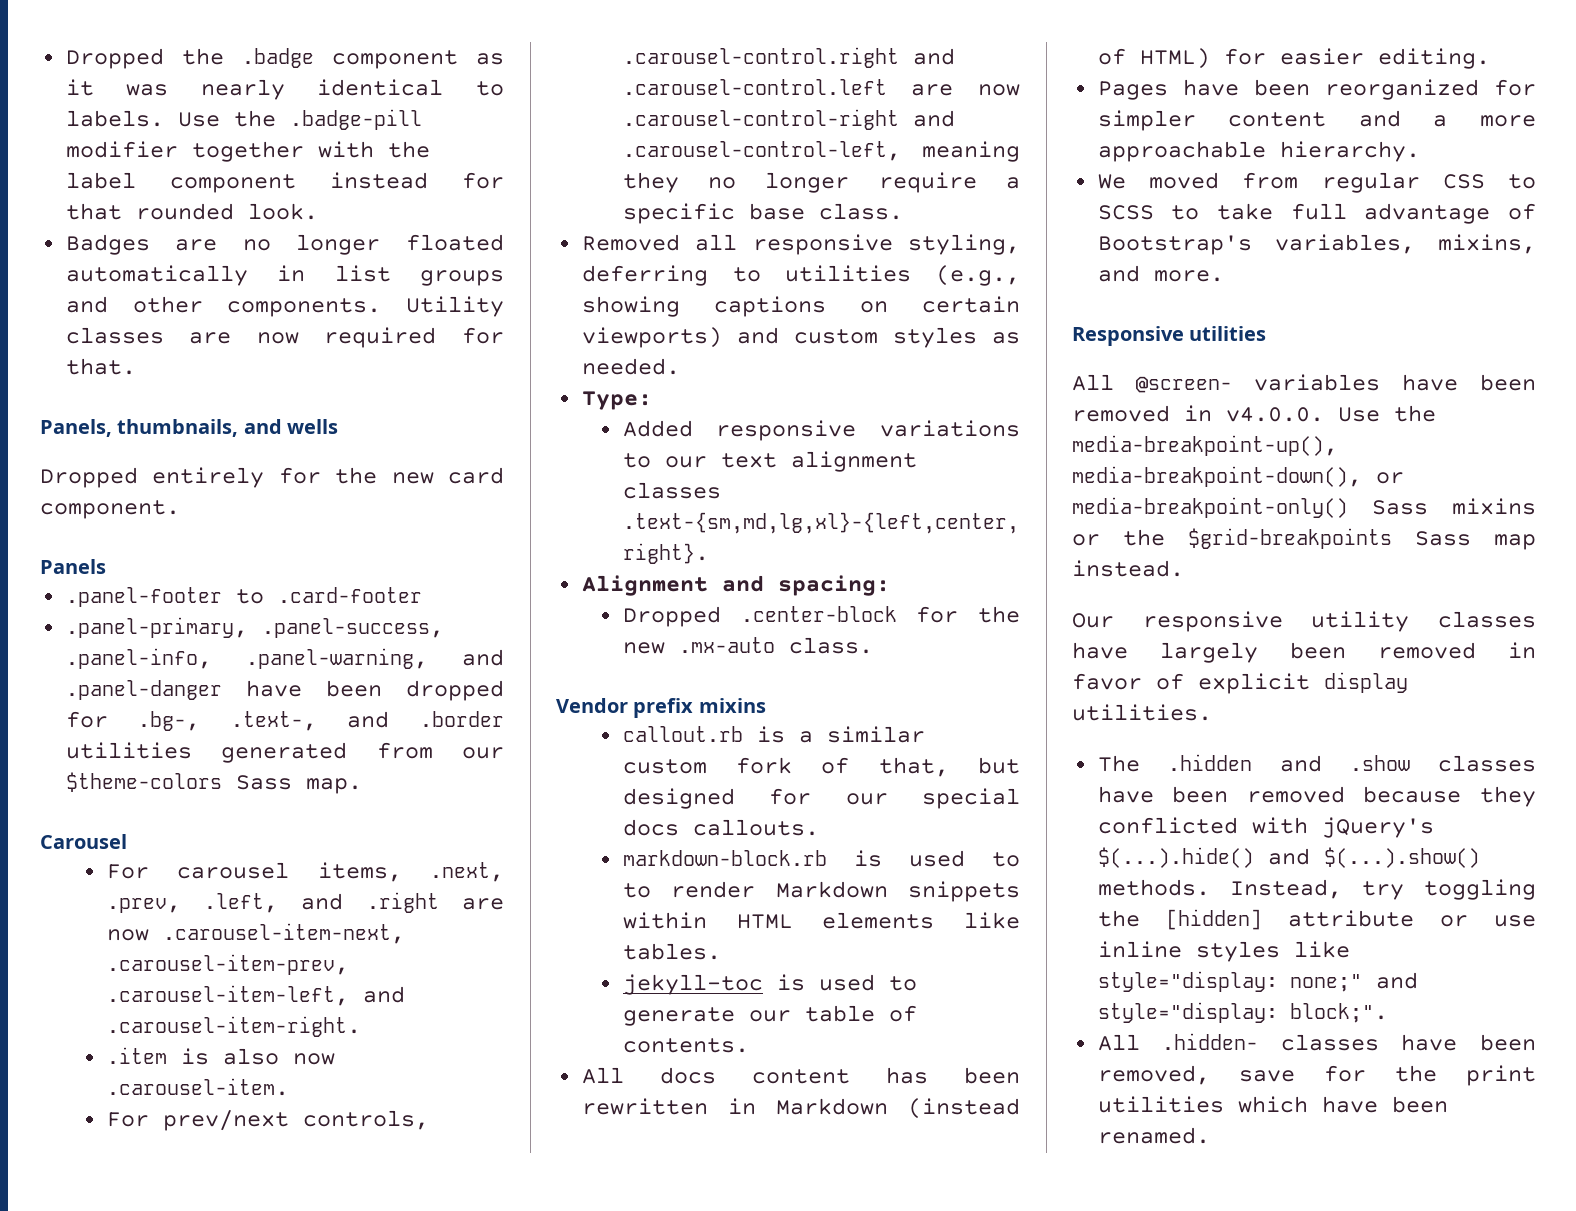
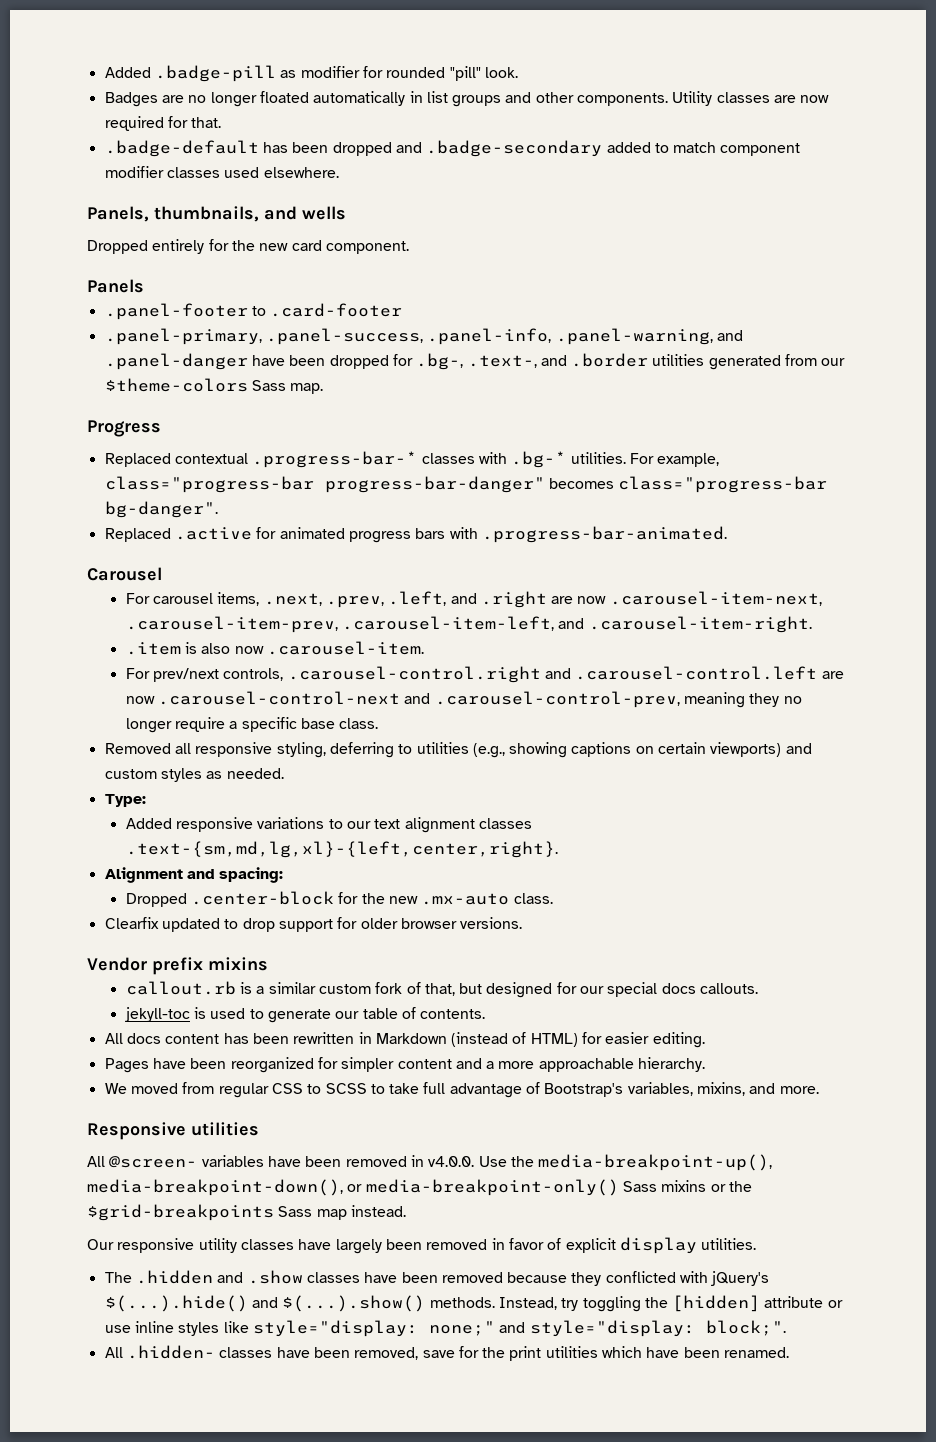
[65,48,504,69] [65,79,504,100] [65,109,422,130] [65,141,430,162] [65,172,504,193] [65,203,234,220] Dropped the .badge component as it was nearly identical to labels. Use the .badge-pill modifier together with the label component instead for that rounded -> [104,65,481,82] Added .badge-pill as modifier for rounded "pill"
(136, 366) none -> [104,140,801,157] [104,166,339,178] // .badge-default has been dropped and .badge-secondary added to match component modifier classes used elsewhere.
(362, 786) none -> [87,420,161,437] [104,451,720,468] [104,476,828,493] [104,501,218,518] [104,526,727,543] // Progress // Replaced contextual .progress-bar-* classes with .bg-* utilities. For example, class="progress-bar progress-bar-danger" becomes class="progress-bar bg-danger". // Replaced .active for animated progress bars with .progress-bar-animated.
[622,109,955,130] [622,141,901,161] .carousel-control-right and .carousel-control-left, -> [157,691,680,708] .carousel-control-next and .carousel-control-prev,
(873, 645) none -> [104,917,523,932] // Clearfix updated to drop support for older browser versions.
[622,850,1020,867] [622,881,1020,902] [622,912,1020,929] [622,943,721,960] // markdown-block.rb is used to to render Markdown snippets within HTML elements like tables. -> (759, 988) none

